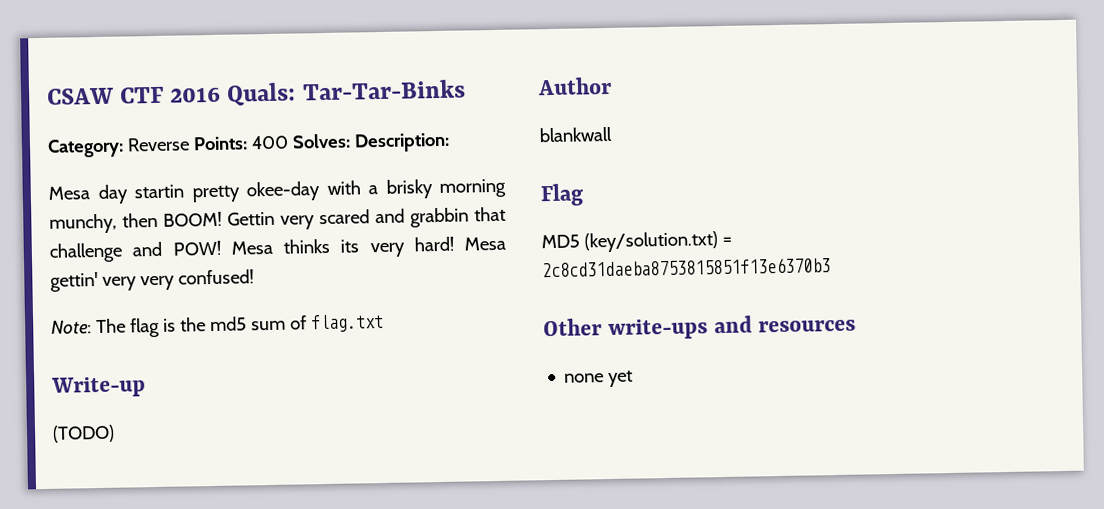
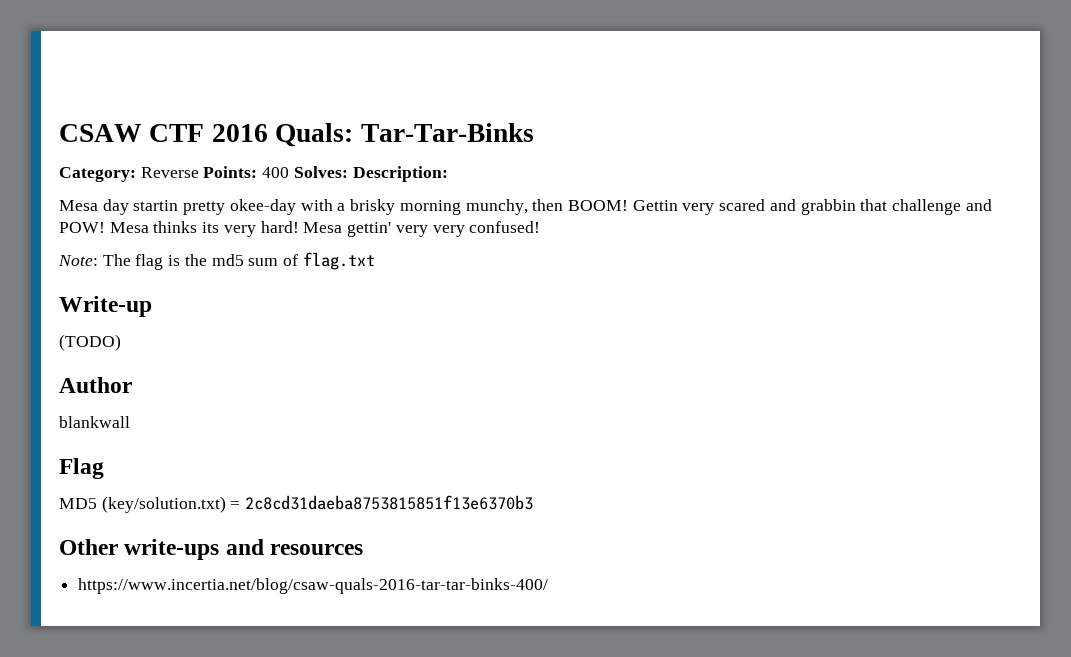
[564,370,634,388] none yet -> [78,578,549,594] https://www.incertia.net/blog/csaw-quals-2016-tar-tar-binks-400/

